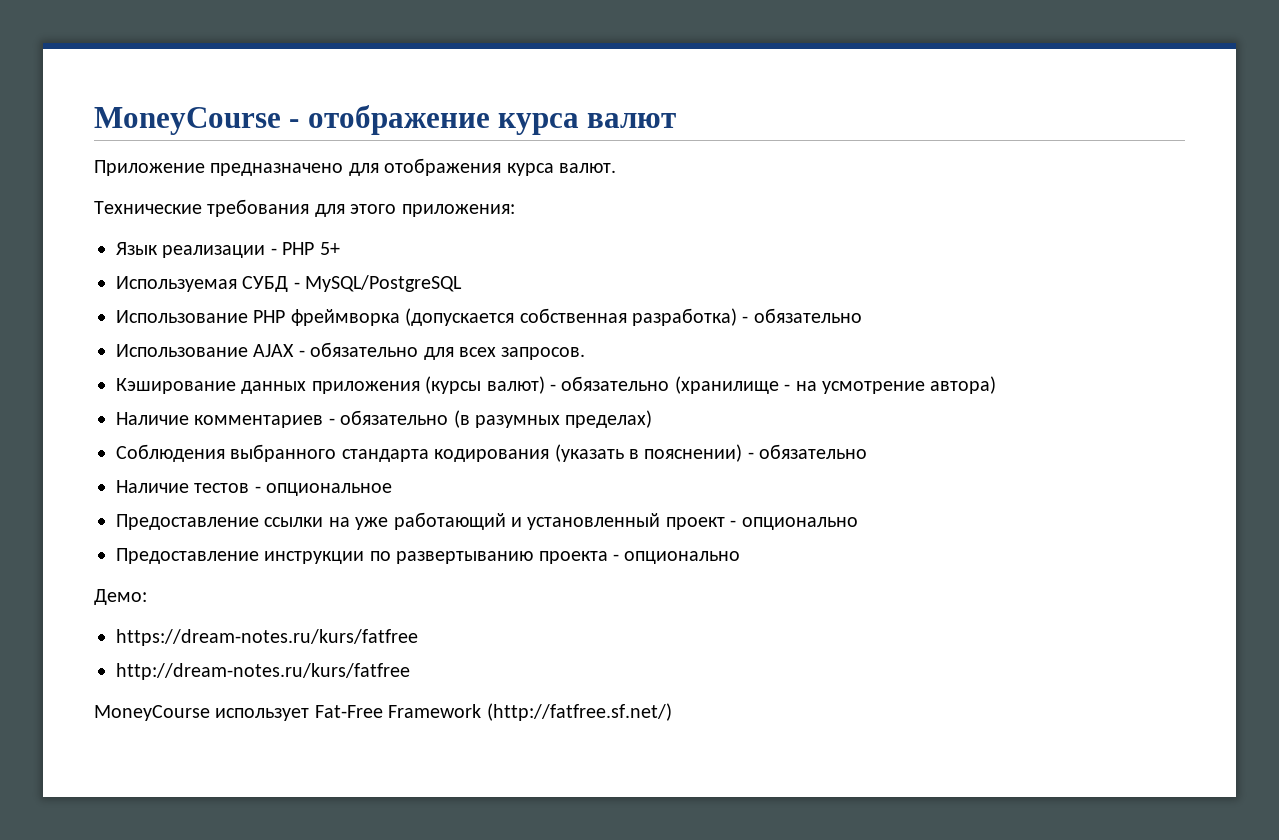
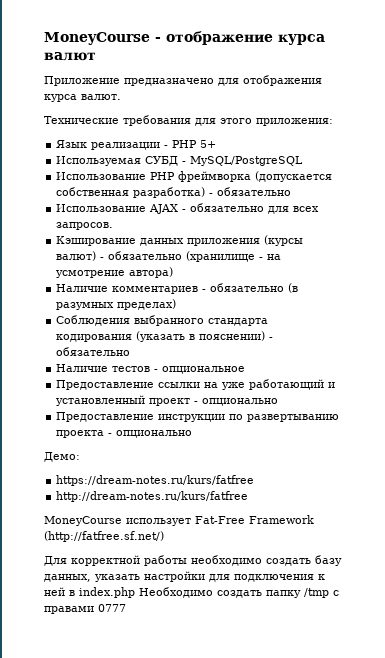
(672, 712) none -> [44,555,342,566] [44,571,325,582] [44,587,339,598] [44,604,126,614] // Для корректной работы необходимо создать базу данных, указать настройки для подключения к ней в index.php Необходимо создать папку /tmp с правами 0777

